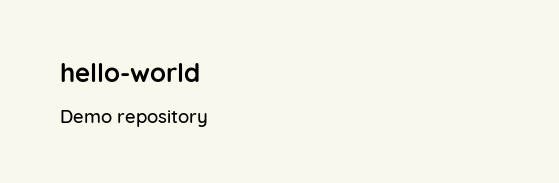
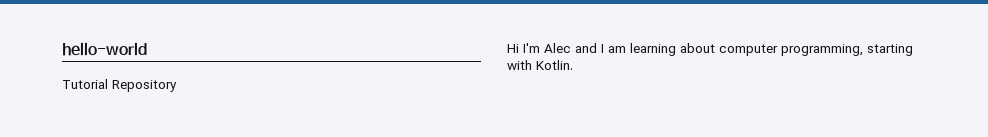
[60,110,208,127] Demo repository -> [62,79,177,92] [507,43,913,56] [507,60,573,70] Tutorial Repository // Hi I'm Alec and I am learning about computer programming, starting with Kotlin.

